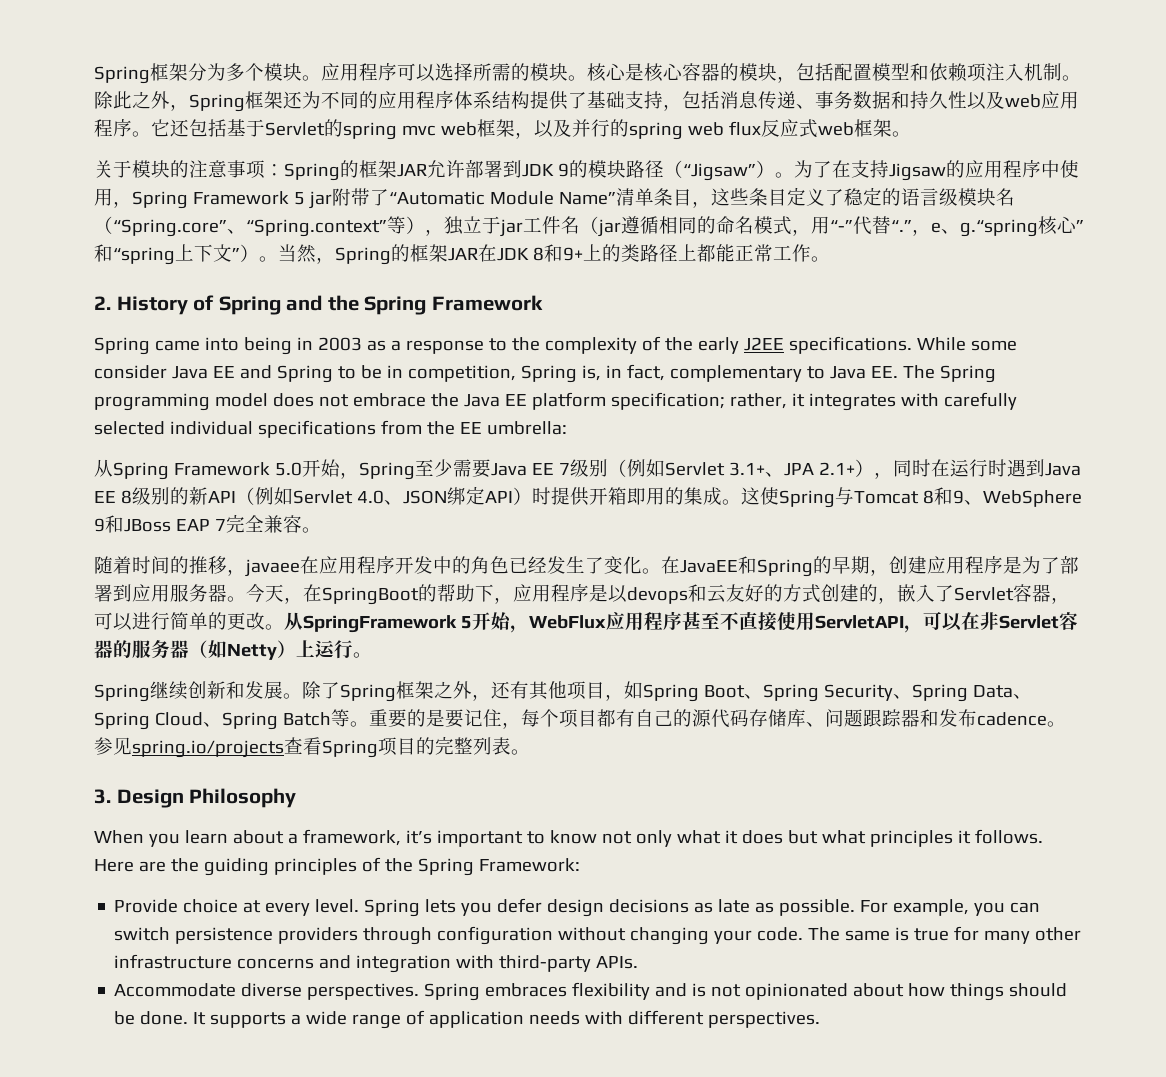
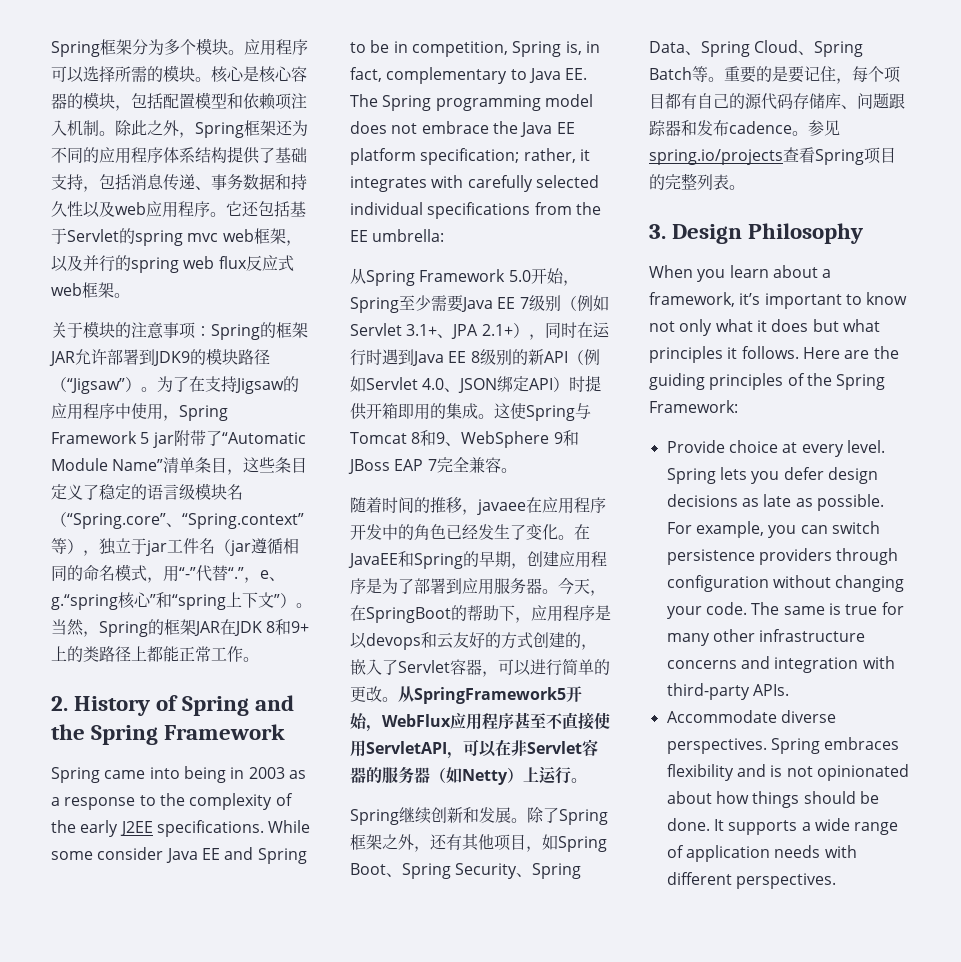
[522,163,569,177] JDK 9 -> [153,351,190,366] JDK9
[303,615,472,633] SpringFramework 5 -> [414,687,566,704] SpringFramework5

